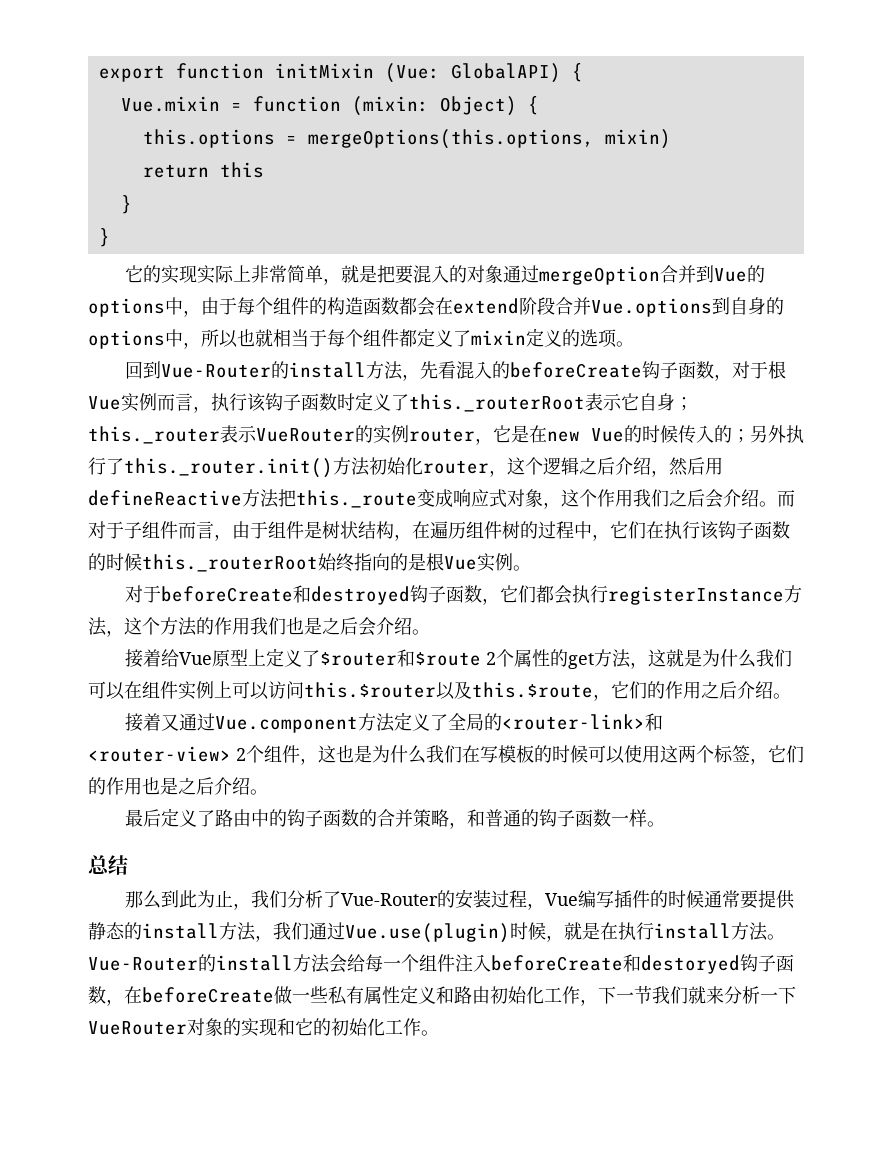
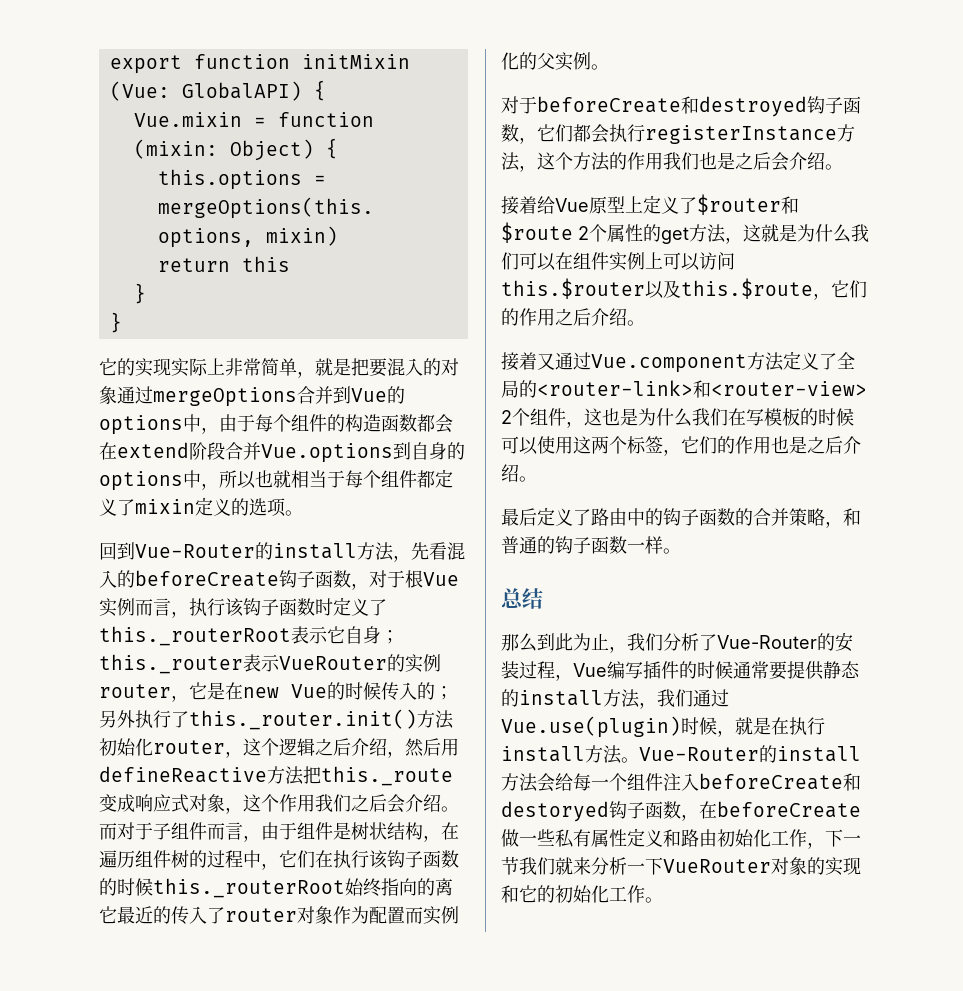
[539,266,661,285] mergeOption -> [153,387,297,407] mergeOptions
[408,553,477,571] 是根Vue -> [435,878,453,896] [99,906,459,925] [501,52,555,70] 离它最近的传入了router对象作为配置而实例化的父

